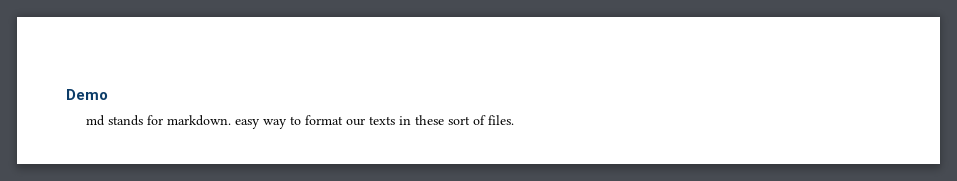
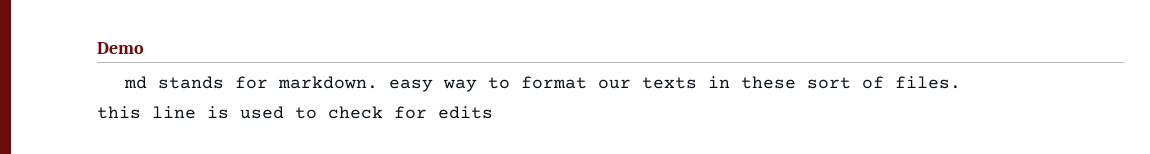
(515, 120) none -> [97,106,493,119] // this line is used to check for edits

